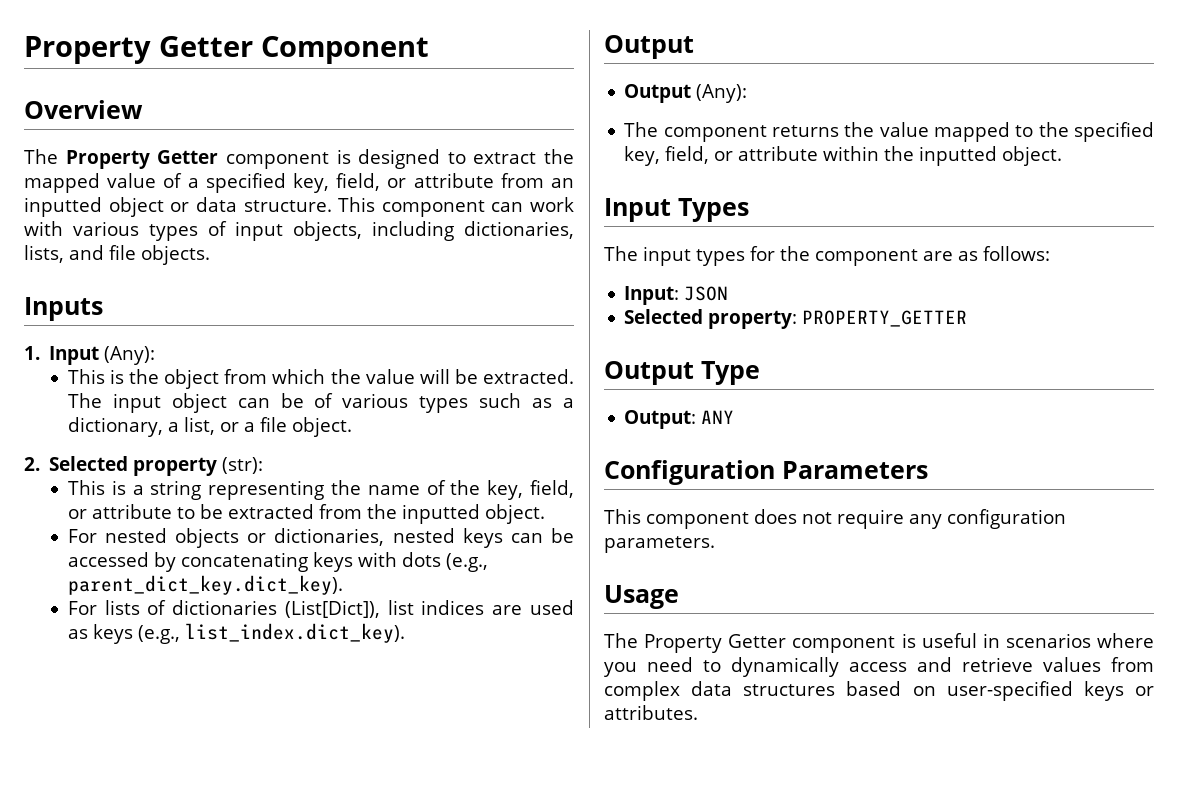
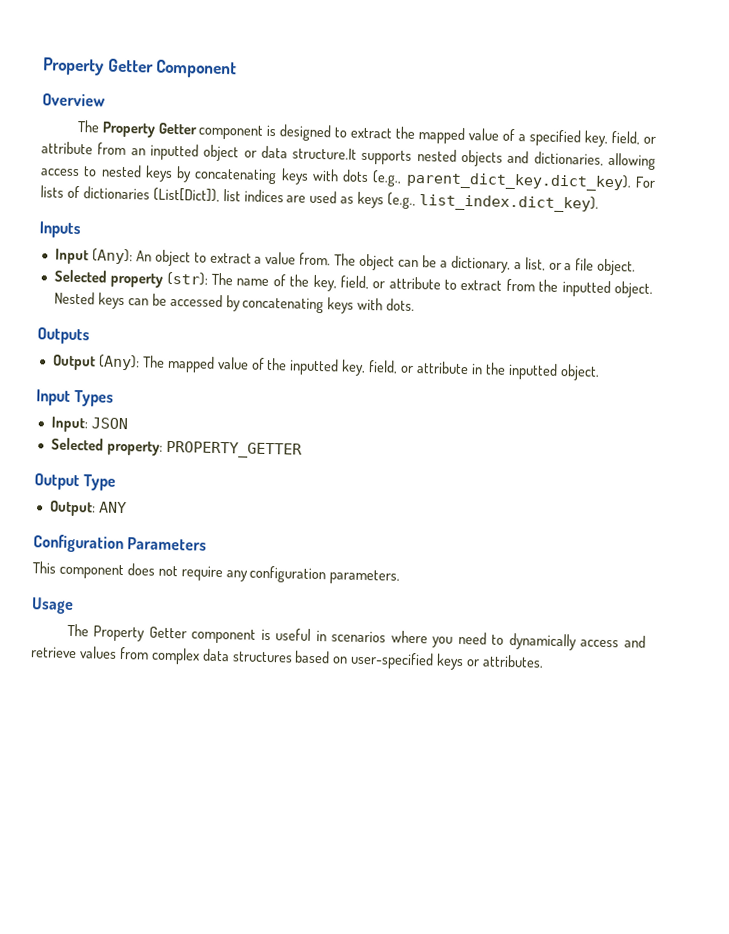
[243,197,574,217] [24,221,574,241] [24,245,210,265] [24,297,103,321] [24,346,156,365] [67,369,574,389] [67,393,575,413] [67,417,352,437] [24,456,264,476] [67,480,575,500] [67,504,545,524] [67,528,574,548] [67,552,149,567] structure. This component can work with various types of input objects, including dictionaries, lists, and file objects. // Inputs // 1. Input (Any): // This is the object from which the value will be extracted. The input object can be of various types such as a dictionary, a list, or a file object. // 2. Selected property (str): // This is a string representing the name of the key, field, or attribute to be extracted from the inputted object. // For nested objects or dictionaries, nested keys can be accessed -> [292,147,657,170] [40,164,173,182] structure.It supports nested objects and dictionaries, allowing access to nested keys
(343, 585) // -> (632, 181) none
[604,35,694,59] [624,84,748,103] [624,122,1154,142] [624,146,880,166] Output // Output (Any): // The component returns the value mapped to the specified key, field, or attribute within -> [39,221,81,239] [54,248,637,276] [53,269,653,298] [53,291,416,314] [37,327,90,345] [51,354,483,377] Inputs // Input (Any): An object to extract a value from. The object can be a dictionary, a list, or a file object. // Selected property (str): The name of the key, field, or attribute to extract from the inputted object. Nested keys can be accessed by concatenating keys with dots. // Outputs // Output (Any): The mapped value of the inputted key, field, or attribute in
[604,246,1050,266] // The input types for the component are as follows: -> (115, 398) none

